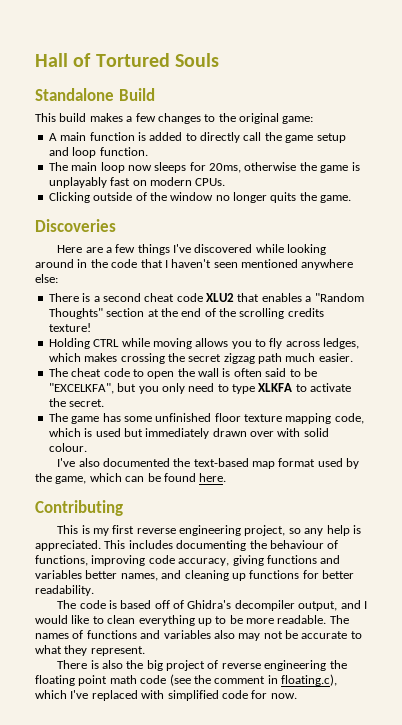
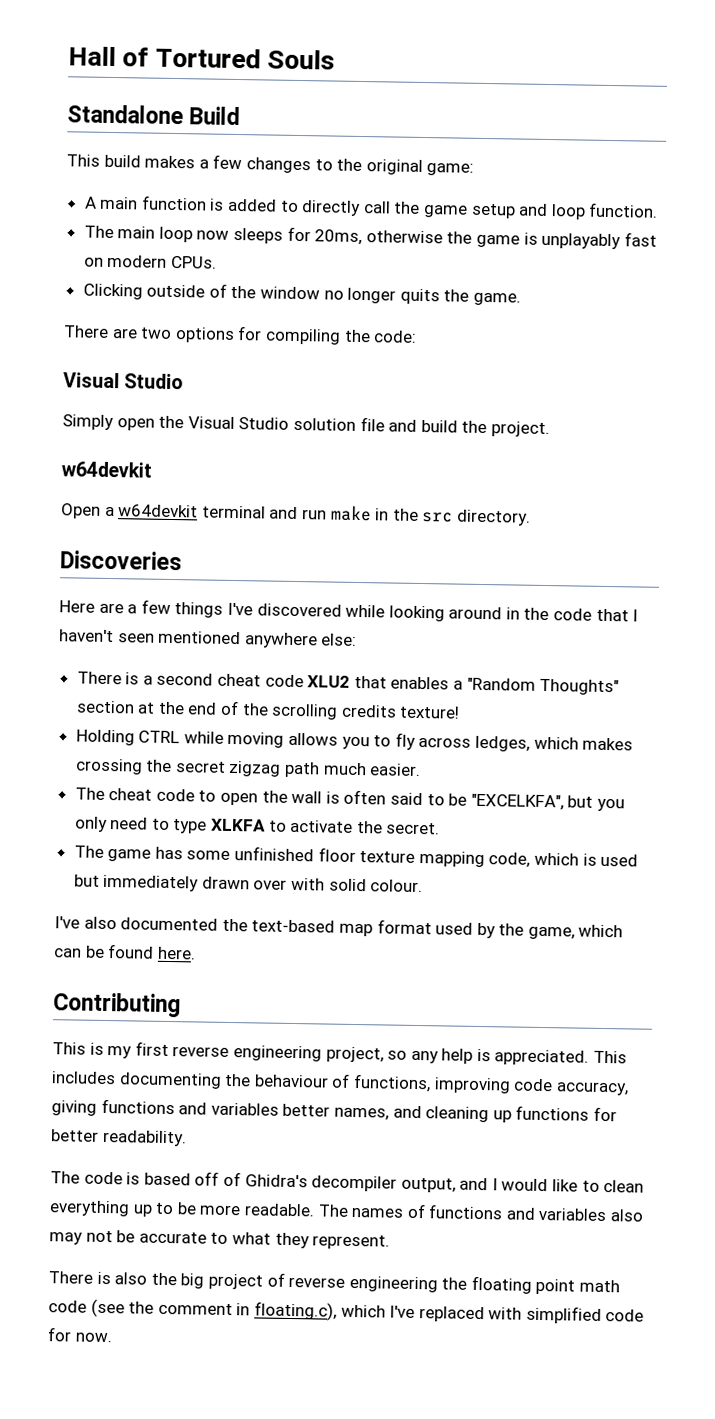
(352, 199) none -> [63,325,418,345] [63,372,184,390] [62,414,550,438] [61,461,152,478] [61,503,531,526] // There are two options for compiling the code: // Visual Studio // Simply open the Visual Studio solution file and build the project. // w64devkit // Open a w64devkit terminal and run make in the src directory.

